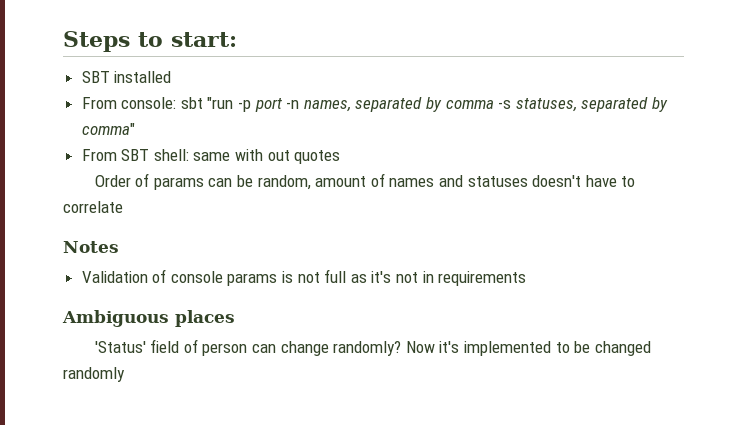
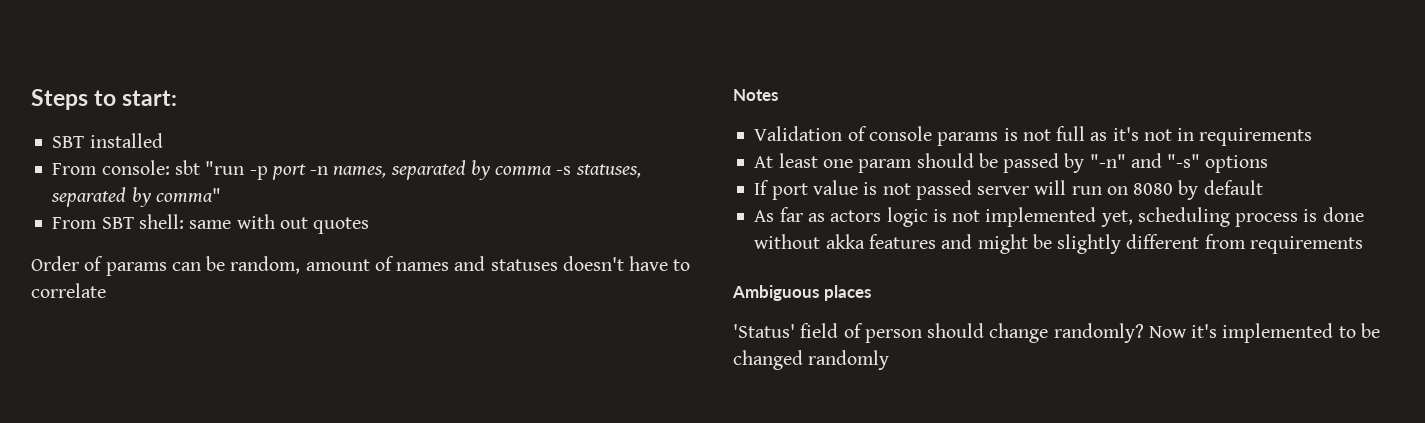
(527, 278) none -> [754,153,1269,173] [754,180,1263,200] [754,207,1364,227] [754,234,1363,254] // At least one param should be passed by "-n" and "-s" options // If port value is not passed server will run on 8080 by default // As far as actors logic is not implemented yet, scheduling process is done without akka features and might be slightly different from requirements
[252,344,277,353] can -> [927,323,985,338] should

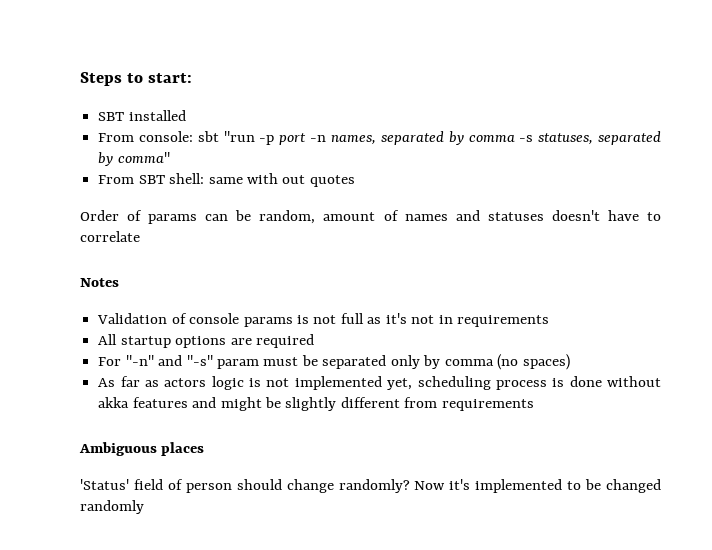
[754,153,1269,173] [754,180,1263,200] At least one param should be passed by "-n" and "-s" options // If port value is not passed server will run on 8080 by default -> [98,334,314,348] [98,354,570,370] All startup options are required // For "-n" and "-s" param must be separated only by comma (no spaces)

